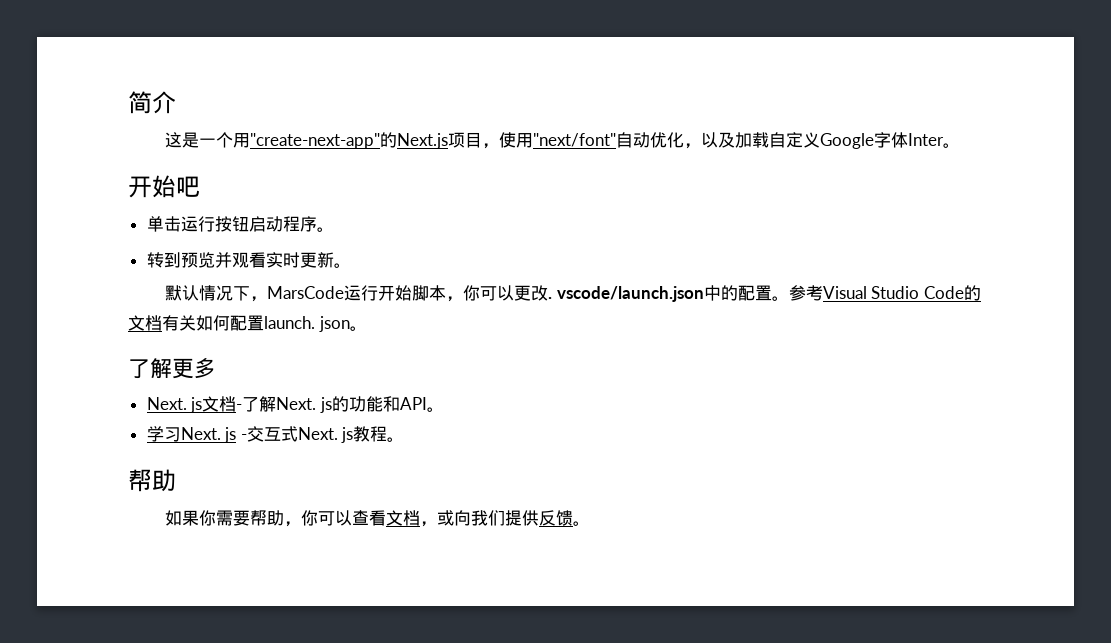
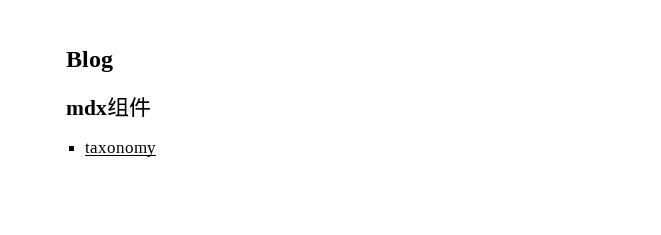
[128,91,176,114] [165,132,961,149] [128,175,200,198] [146,216,334,232] [146,252,351,268] [165,285,981,302] [128,315,367,332] [128,358,216,379] [146,396,444,413] [146,426,405,443] [128,469,176,492] [165,510,591,527] 简介 // 这是一个用"create-next-app"的Next.js项目，使用"next/font"自动优化，以及加载自定义Google字体Inter。 // 开始吧 // 单击运行按钮启动程序。 // 转到预览并观看实时更新。 // 默认情况下，MarsCode运行开始脚本，你可以更改. vscode/launch.json中的配置。参考Visual Studio Code的文档有关如何配置launch. json。 // 了解更多 // Next. js文档-了解Next. js的功能和API。 // 学习Next. js -交互式Next. js教程。 // 帮助 // 如果你需要帮助，你可以查看文档，或向我们提供反馈。 -> [66,51,113,72] [66,97,151,117] [84,143,156,157] Blog // mdx组件 // taxonomy

